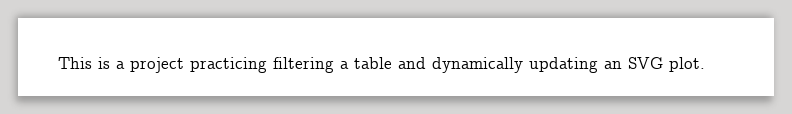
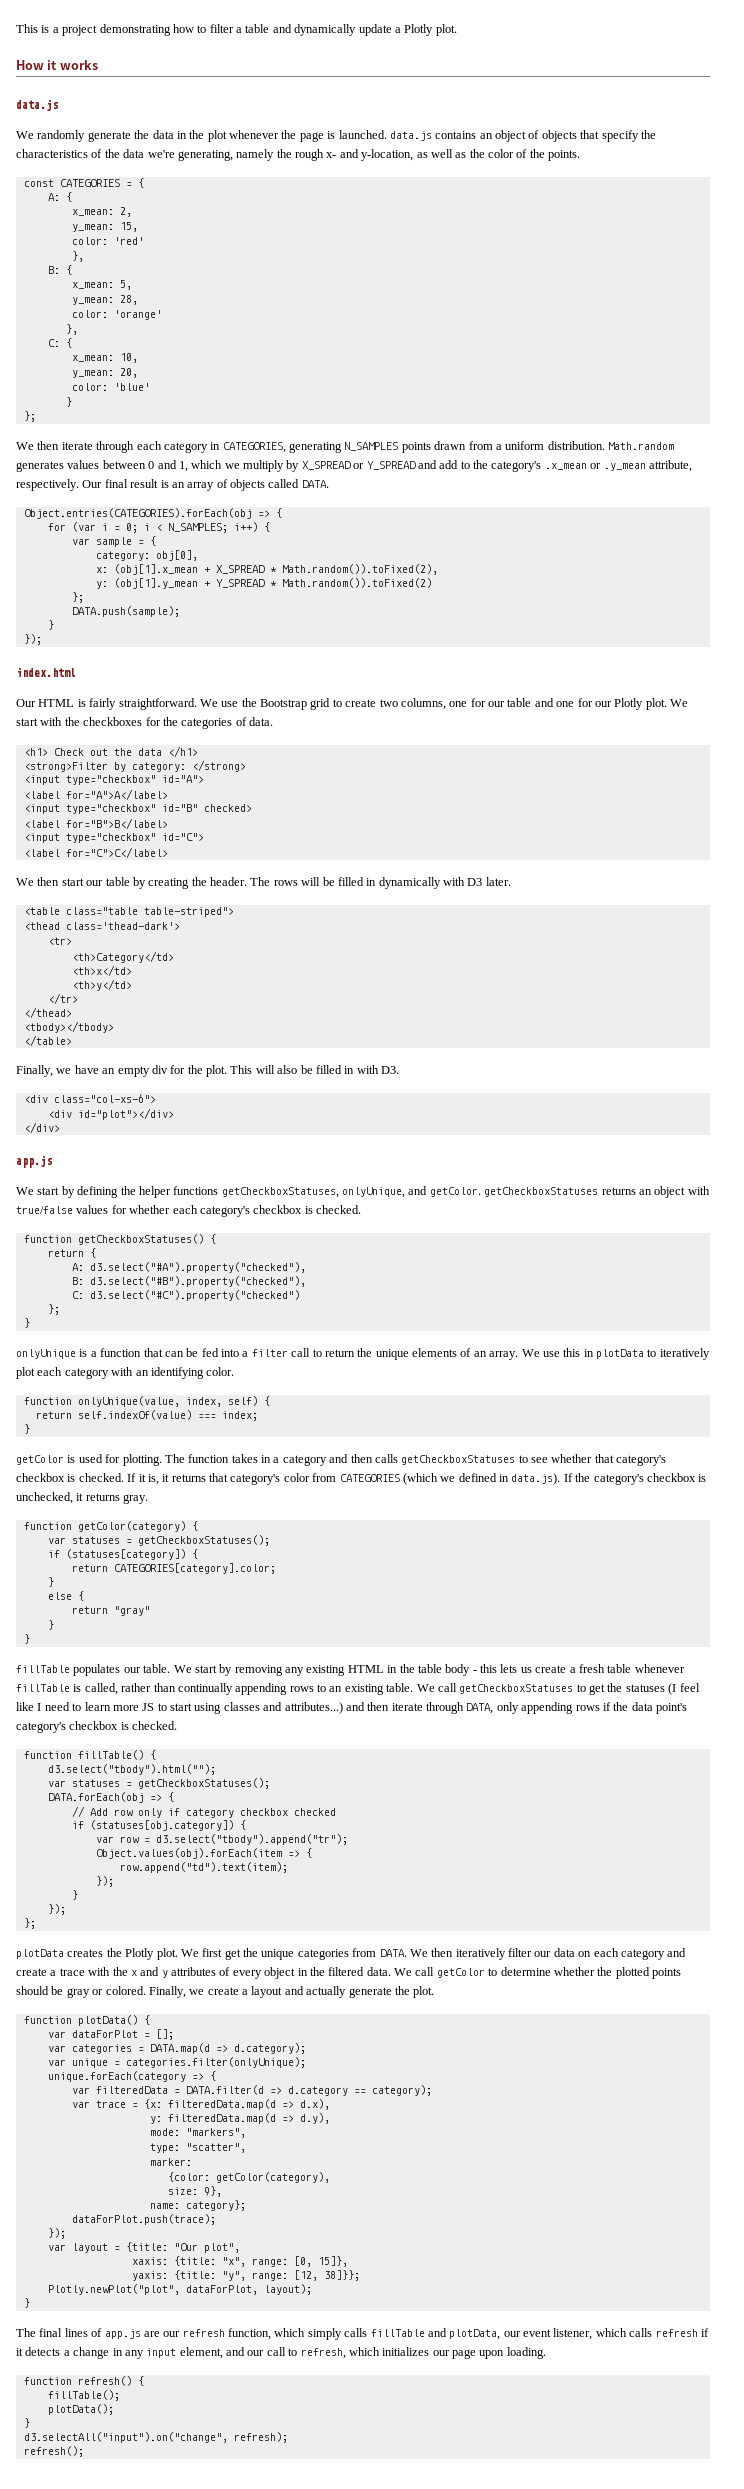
[190,57,705,73] practicing filtering a table and dynamically updating an SVG plot. -> [99,24,457,36] [16,60,98,70] [16,99,58,111] [16,130,656,142] [16,149,581,161] [23,178,144,188] [47,192,72,202] [71,207,132,217] [71,222,138,232] [71,237,144,245] [71,251,84,262] [47,265,72,275] [71,280,132,290] [71,295,138,305] [71,310,162,320] [65,324,78,335] [47,338,72,348] [71,353,138,363] [71,368,138,378] [71,383,150,391] [65,397,72,407] [23,411,36,422] [16,441,674,453] [16,460,692,472] [16,479,329,491] [23,508,282,519] [47,522,270,533] [71,536,156,547] [95,550,198,561] [95,564,438,575] [95,578,432,589] [71,592,84,603] [71,606,180,617] [47,620,54,630] [23,634,42,645] [16,667,76,677] [16,698,688,710] [16,717,273,729] [23,746,198,757] [23,760,246,772] [23,775,204,785] [23,789,168,800] [23,804,252,814] [23,818,168,829] [23,833,204,843] [23,847,168,858] [16,877,511,889] [23,907,234,917] [23,922,180,930] [47,937,72,945] [71,951,174,963] [71,965,132,976] [71,979,132,991] [47,993,78,1004] [23,1007,72,1018] [23,1021,114,1033] [23,1035,72,1046] [16,1065,399,1077] [23,1094,156,1103] [47,1108,174,1120] [23,1122,60,1133] [16,1155,52,1168] [16,1186,710,1198] [16,1205,361,1217] [23,1234,216,1245] [47,1248,96,1258] [71,1262,306,1273] [71,1276,306,1287] [71,1290,300,1301] [47,1304,60,1315] [23,1318,30,1328] [16,1348,710,1360] [16,1367,235,1379] [23,1396,270,1407] [35,1410,258,1421] [23,1424,30,1434] [16,1454,667,1466] [16,1473,707,1485] [16,1492,149,1504] [23,1521,198,1532] [47,1535,270,1546] [47,1549,198,1560] [71,1563,276,1574] [47,1577,54,1587] [47,1591,84,1601] [71,1606,150,1616] [47,1620,54,1630] [23,1634,30,1644] [16,1664,685,1676] [16,1683,700,1695] [16,1702,687,1714] [16,1721,178,1733] [23,1750,156,1760] [47,1764,216,1775] [47,1778,270,1789] [47,1792,174,1803] [71,1806,336,1818] [71,1820,246,1831] [95,1834,348,1845] [95,1848,312,1859] [119,1862,288,1873] [95,1876,114,1887] [71,1890,78,1900] [47,1904,66,1915] [23,1918,36,1929] [16,1948,687,1960] [16,1967,681,1979] [16,1986,435,1998] [23,2015,150,2026] [47,2029,174,2040] [47,2043,306,2054] [47,2057,306,2068] [47,2071,216,2082] [71,2085,432,2096] [71,2099,330,2110] [149,2113,330,2124] [149,2128,246,2138] [149,2143,246,2153] [149,2158,192,2166] [167,2172,330,2183] [167,2186,222,2197] [149,2200,246,2211] [71,2214,216,2225] [47,2228,66,2239] [47,2242,240,2253] [131,2256,348,2267] [131,2270,360,2281] [47,2284,312,2295] [23,2298,30,2308] [16,2328,709,2340] [16,2347,546,2359] [23,2376,144,2386] [47,2390,120,2401] [47,2404,114,2415] [23,2418,30,2428] [23,2432,288,2443] [23,2446,84,2457] demonstrating how to filter a table and dynamically update a Plotly plot. // How it works // data.js // We randomly generate the data in the plot whenever the page is launched. data.js contains an object of objects that specify the characteristics of the data we're generating, namely the rough x- and y-location, as well as the color of the points. // const CATEGORIES = { // A: { // x_mean: 2, // y_mean: 15, // color: 'red' // }, // B: { // x_mean: 5, // y_mean: 28, // color: 'orange' // }, // C: { // x_mean: 10, // y_mean: 20, // color: 'blue' // } // }; // We then iterate through each category in CATEGORIES, generating N_SAMPLES points drawn from a uniform distribution. Math.random generates values between 0 and 1, which we multiply by X_SPREAD or Y_SPREAD and add to the category's .x_mean or .y_mean attribute, respectively. Our final result is an array of objects called DATA. // Object.entries(CATEGORIES).forEach(obj => { // for (var i = 0; i < N_SAMPLES; i++) { // var sample = { // category: obj[0], // x: (obj[1].x_mean + X_SPREAD * Math.random()).toFixed(2), // y: (obj[1].y_mean + Y_SPREAD * Math.random()).toFixed(2) // }; // DATA.push(sample); // } // }); // index.html // Our HTML is fairly straightforward. We use the Bootstrap grid to create two columns, one for our table and one for our Plotly plot. We start with the checkboxes for the categories of data. // <h1> Check out the data </h1> // <strong>Filter by category: </strong> // <input type="checkbox" id="A"> // <label for="A">A</label> // <input type="checkbox" id="B" checked> // <label for="B">B</label> // <input type="checkbox" id="C"> // <label for="C">C</label> // We then start our table by creating the header. The rows will be filled in dynamically with D3 later. // <table class="table table-striped"> // <thead class='thead-dark'> // <tr> // <th>Category</td> // <th>x</td> // <th>y</td> // </tr> // </thead> // <tbody></tbody> // </table> // Finally, we have an empty div for the plot. This will also be filled in with D3. // <div class="col-xs-6"> // <div id="plot"></div> // </div> // app.js // We start by defining the helper functions getCheckboxStatuses, onlyUnique, and getColor. getCheckboxStatuses returns an object with true/false values for whether each category's checkbox is checked. // function getCheckboxStatuses() { // return { // A: d3.select("#A").property("checked"), // B: d3.select("#B").property("checked"), // C: d3.select("#C").property("checked") // }; // } // onlyUnique is a function that can be fed into a filter call to return the unique elements of an array. We use this in plotData to iteratively plot each category with an identifying color. // function onlyUnique(value, index, self) { // return self.indexOf(value) === index; // } // getColor is used for plotting. The function takes in a category and then calls getCheckboxStatuses to see whether that category's checkbox is checked. If it is, it returns that category's color from CATEGORIES (which we defined in data.js). If the category's checkbox is unchecked, it returns gray. // function getColor(category) { // var statuses = getCheckboxStatuses(); // if (statuses[category]) { // return CATEGORIES[category].color; // } // else { // return "gray" // } // } // fillTable populates our table. We start by removing any existing HTML in the table body - this lets us create a fresh table whenever fillTable is called, rather than continually appending rows to an existing table. We call getCheckboxStatuses to get the statuses (I feel like I need to learn more JS to start using classes and attributes...) and then iterate through DATA, only appending rows if the data point's category's checkbox is checked. // function fillTable() { // d3.select("tbody").html(""); // var statuses = getCheckboxStatuses(); // DATA.forEach(obj => { // // Add row only if category checkbox checked // if (statuses[obj.category]) { // var row = d3.select("tbody").append("tr"); // Object.values(obj).forEach(item => { // row.append("td").text(item); // }); // } // }); // }; // plotData creates the Plotly plot. We first get the unique categories from DATA. We then iteratively filter our data on each category and create a trace with the x and y attributes of every object in the filtered data. We call getColor to determine whether the plotted points should be gray or colored. Finally, we create a layout and actually generate the plot. // function plotData() { // var dataForPlot = []; // var categories = DATA.map(d => d.category); // var unique = categories.filter(onlyUnique); // unique.forEach(category => { // var filteredData = DATA.filter(d => d.category == category); // var trace = {x: filteredData.map(d => d.x), // y: filteredData.map(d => d.y), // mode: "markers", // type: "scatter", // marker: // {color: getColor(category), // size: 9}, // name: category}; // dataForPlot.push(trace); // }); // var layout = {title: "Our plot", // xaxis: {title: "x", range: [0, 15]}, // yaxis: {title: "y", range: [12, 38]}}; // Plotly.newPlot("plot", dataForPlot, layout); // } // The final lines of app.js are our refresh function, which simply calls fillTable and plotData, our event listener, which calls refresh if it detects a change in any input element, and our call to refresh, which initializes our page upon loading. // function refresh() { // fillTable(); // plotData(); // } // d3.selectAll("input").on("change", refresh); // refresh();

